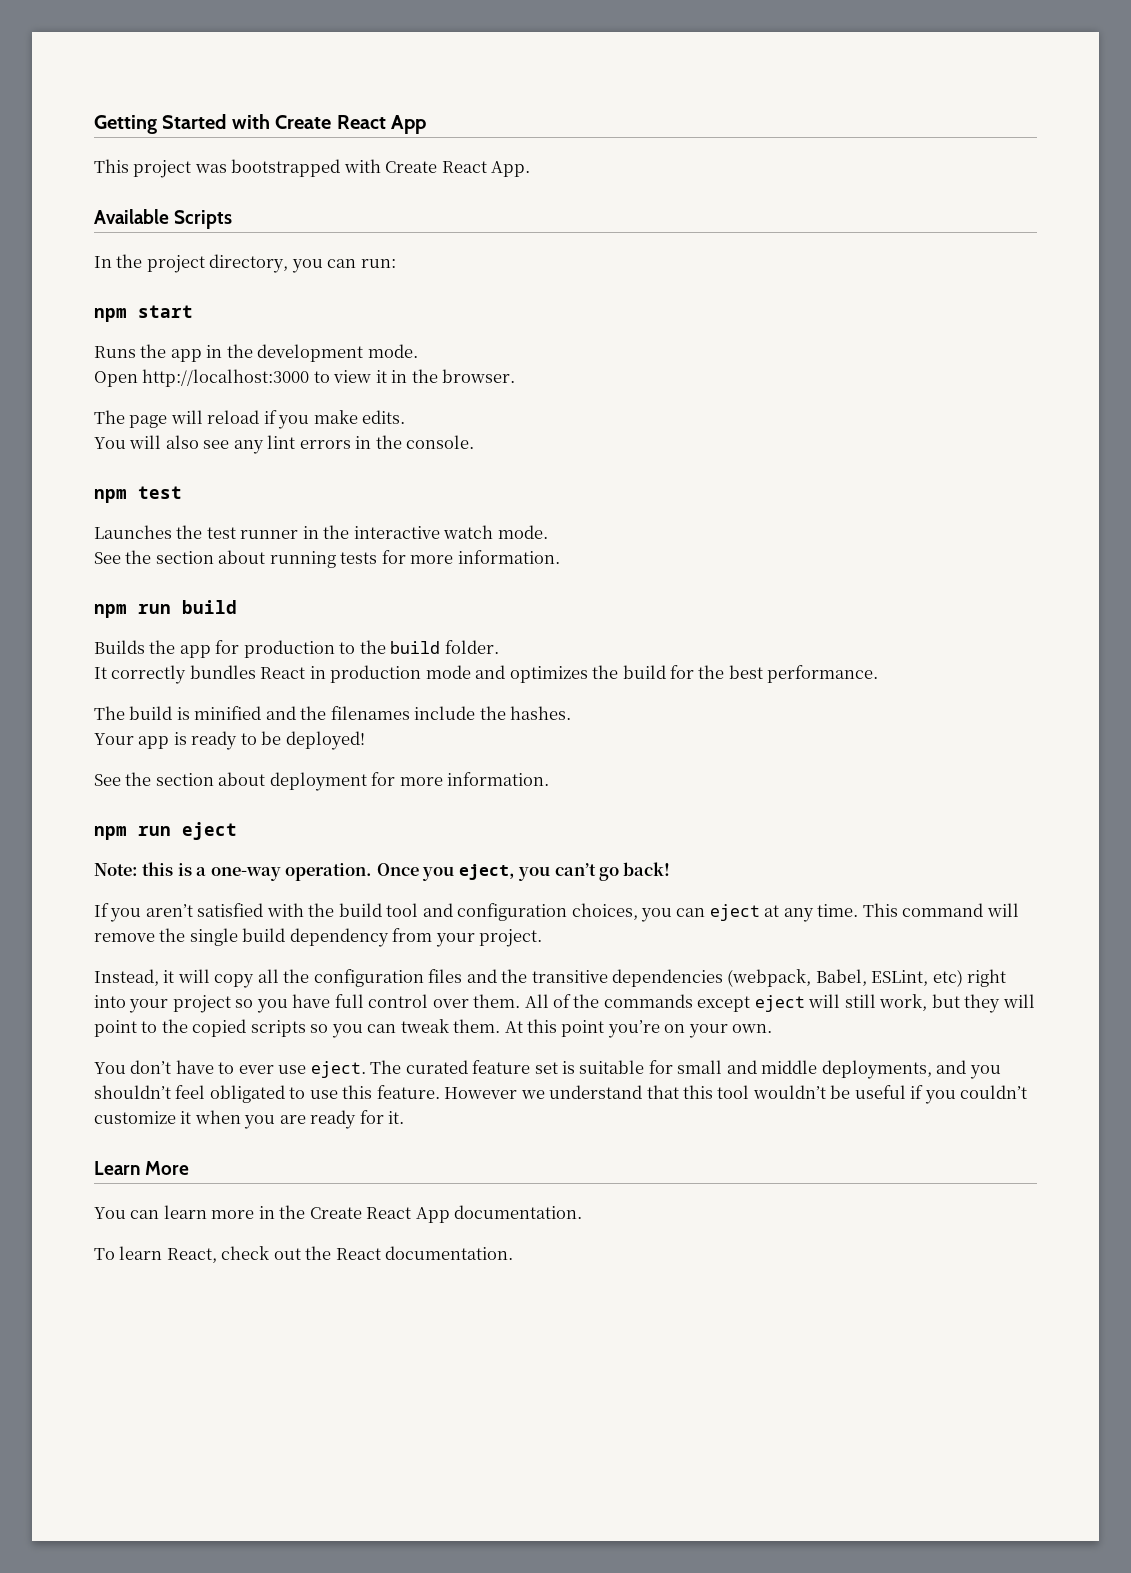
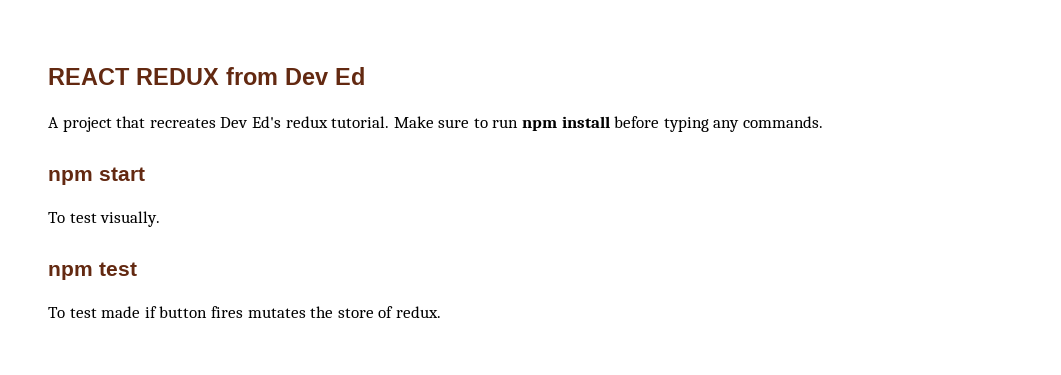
[94,114,426,134] [94,159,531,178] [94,209,233,229] [94,254,396,273] [94,305,193,322] [94,344,418,362] [94,369,516,387] [94,410,406,429] [94,435,475,454] [94,486,182,503] [94,525,548,539] [94,550,560,568] [94,600,237,618] [94,640,499,658] [94,665,879,684] [94,706,572,720] [94,731,365,750] [94,772,550,791] [94,822,237,840] [94,862,671,881] [94,903,1019,922] [94,928,543,947] [94,969,1007,988] [94,994,1035,1013] [94,1019,773,1038] [94,1060,1001,1079] [94,1085,1028,1104] [94,1110,405,1129] [94,1161,190,1175] [94,1205,583,1223] [94,1246,514,1263] Getting Started with Create React App // This project was bootstrapped with Create React App. // Available Scripts // In the project directory, you can run: // npm start // Runs the app in the development mode. // Open http://localhost:3000 to view it in the browser. // The page will reload if you make edits. // You will also see any lint errors in the console. // npm test // Launches the test runner in the interactive watch mode. // See the section about running tests for more information. // npm run build // Builds the app for production to the build folder. // It correctly bundles React in production mode and optimizes the build for the best performance. // The build is minified and the filenames include the hashes. // Your app is ready to be deployed! // See the section about deployment for more information. // npm run eject // Note: this is a one-way operation. Once you eject, you can’t go back! // If you aren’t satisfied with the build tool and configuration choices, you can eject at any time. This command will remove the single build dependency from your project. // Instead, it will copy all the configuration files and the transitive dependencies (webpack, Babel, ESLint, etc) right into your project so you have full control over them. All of the commands except eject will still work, but they will point to the copied scripts so you can tweak them. At this point you’re on your own. // You don’t have to ever use eject. The curated feature set is suitable for small and middle deployments, and you shouldn’t feel obligated to use this feature. However we understand that this tool wouldn’t be useful if you couldn’t customize it when you are ready for it. // Learn More // You can learn more in the Create React App documentation. // To learn React, check out the React documentation. -> [48,67,365,85] [48,116,824,132] [48,167,145,185] [48,211,161,227] [48,262,137,280] [48,306,441,318] REACT REDUX from Dev Ed // A project that recreates Dev Ed's redux tutorial. Make sure to run npm install before typing any commands. // npm start // To test visually. // npm test // To test made if button fires mutates the store of redux.

